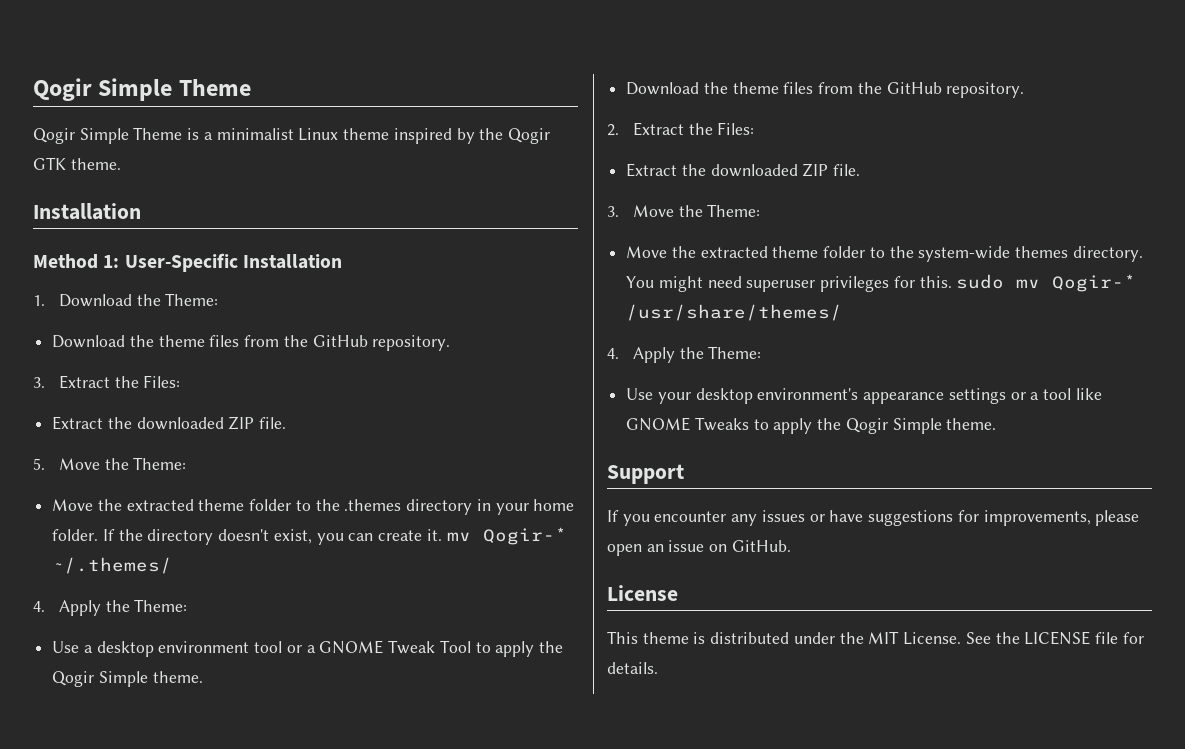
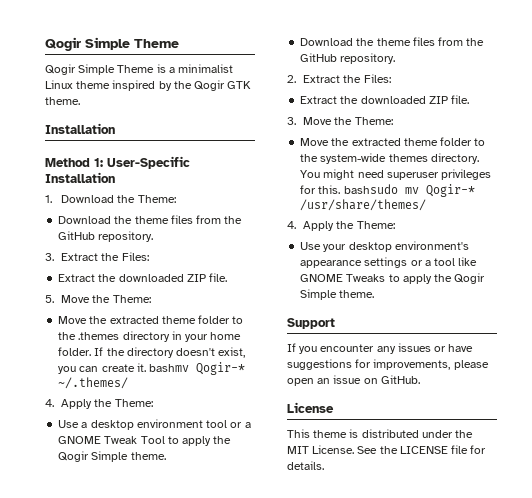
[446,532,471,541] mv -> [149,364,190,372] bashmv
[956,274,1005,289] sudo -> [343,184,398,194] bashsudo

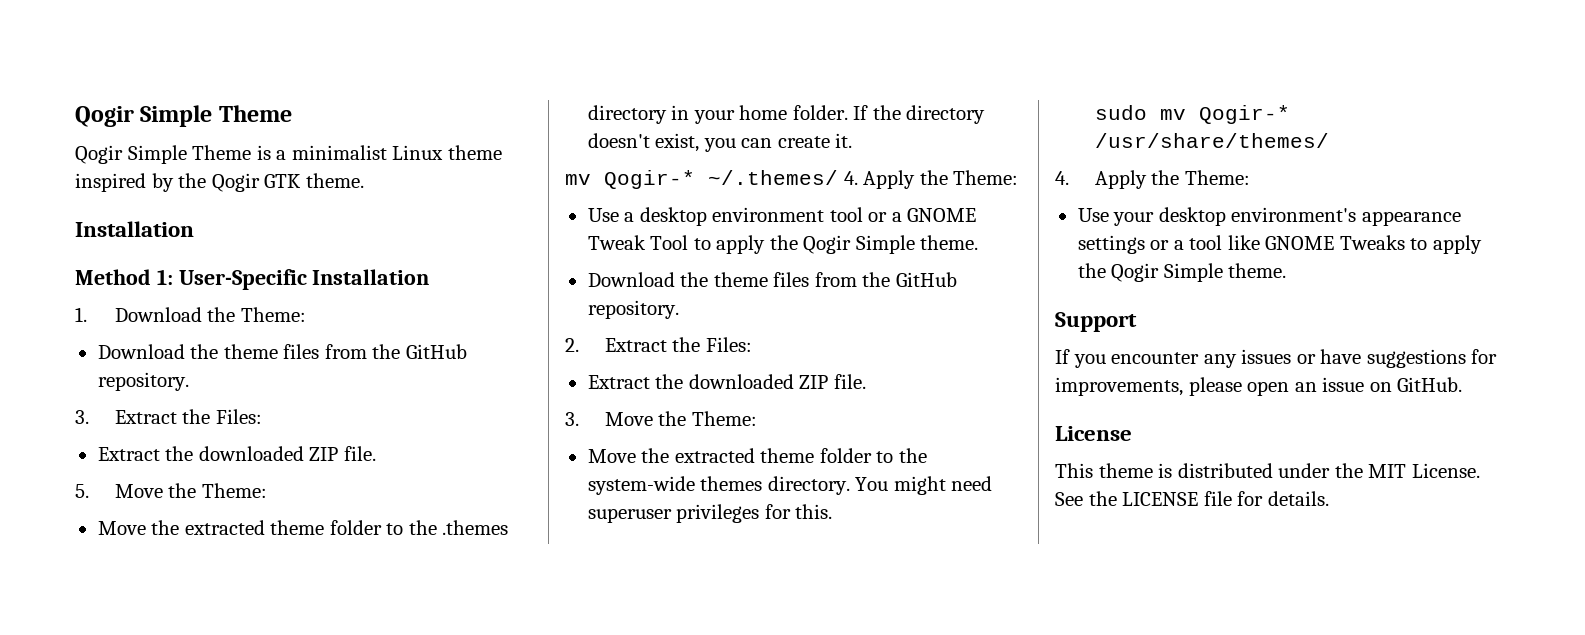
[149,364,190,372] bashmv -> [565,174,591,185] // mv
(129, 383) // -> (838, 177) none
[343,184,398,194] bashsudo -> [1094,105,1147,120] // sudo

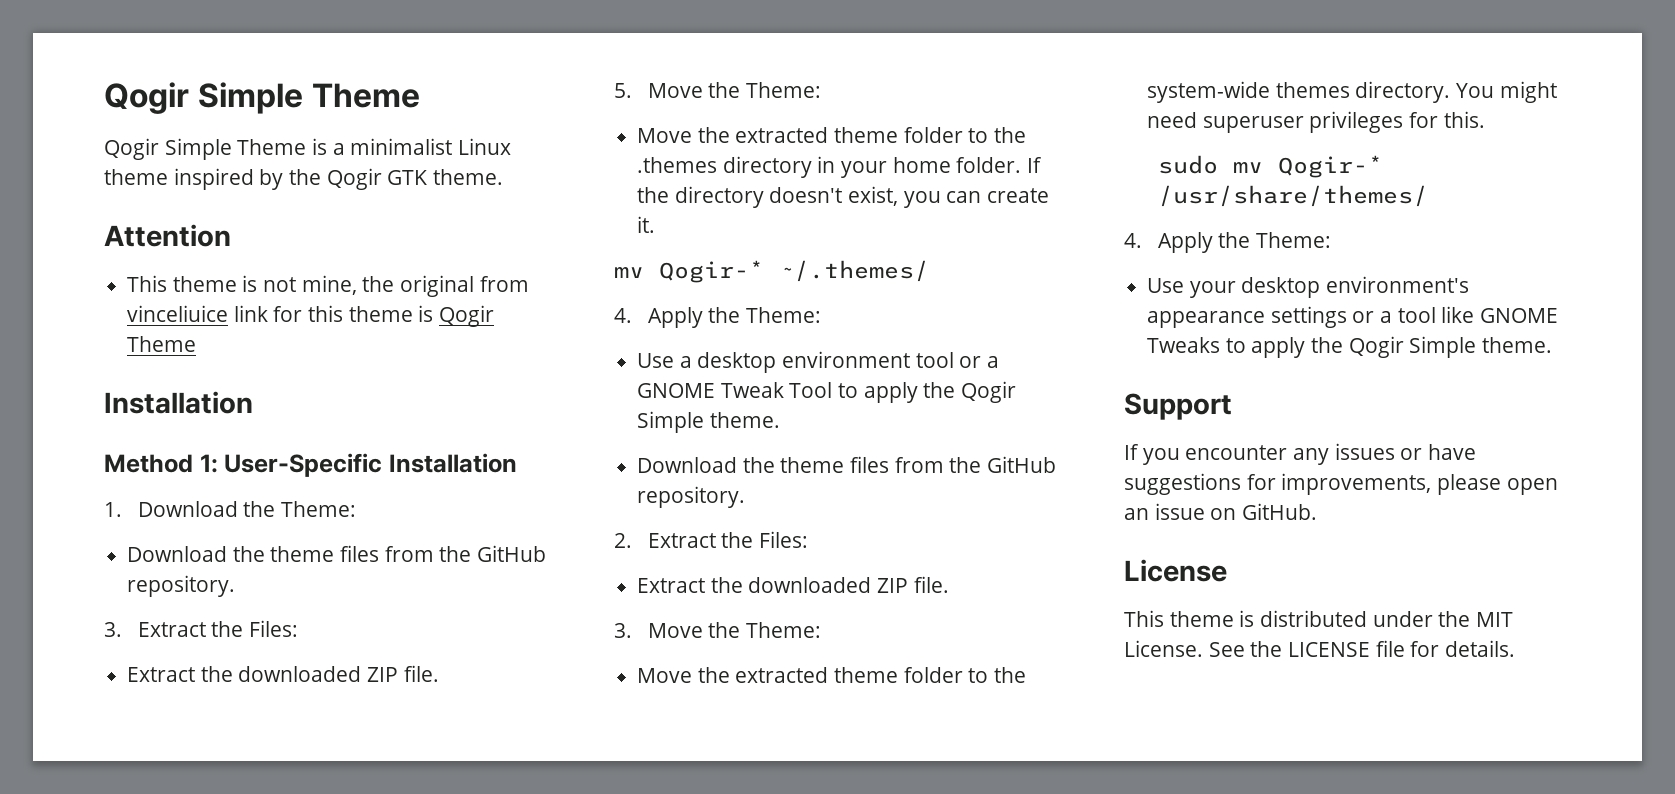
(364, 180) none -> [104,224,231,247] [127,275,529,297] [127,305,495,327] [127,336,197,352] // Attention // This theme is not mine, the original from vinceliuice link for this theme is Qogir Theme
(838, 177) none -> (929, 271) //

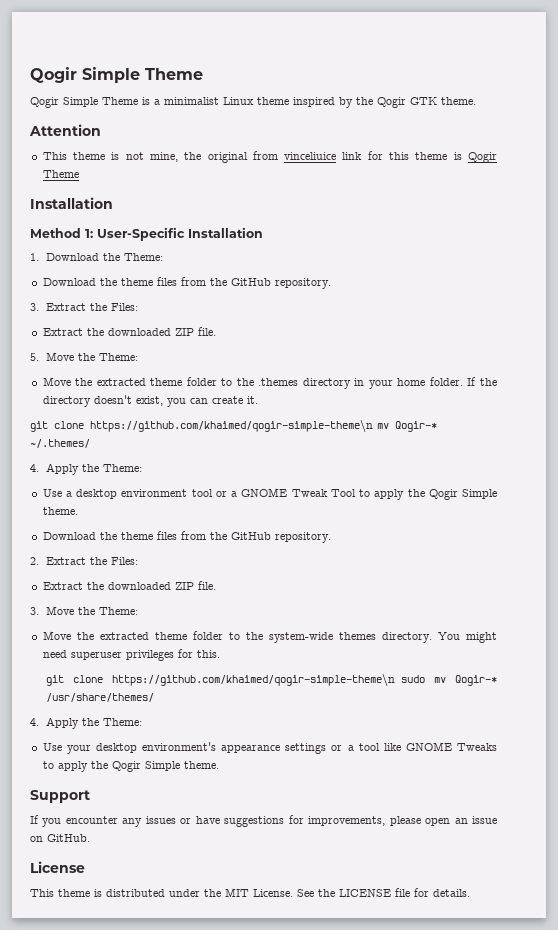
(656, 224) none -> [30,420,373,432] git clone https://github.com/khaimed/qogir-simple-theme\n
(1485, 119) none -> [46,674,396,686] git clone https://github.com/khaimed/qogir-simple-theme\n

